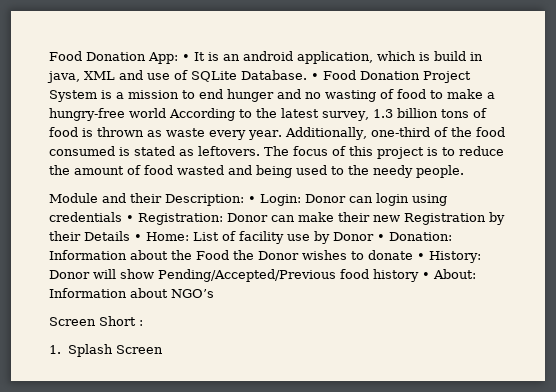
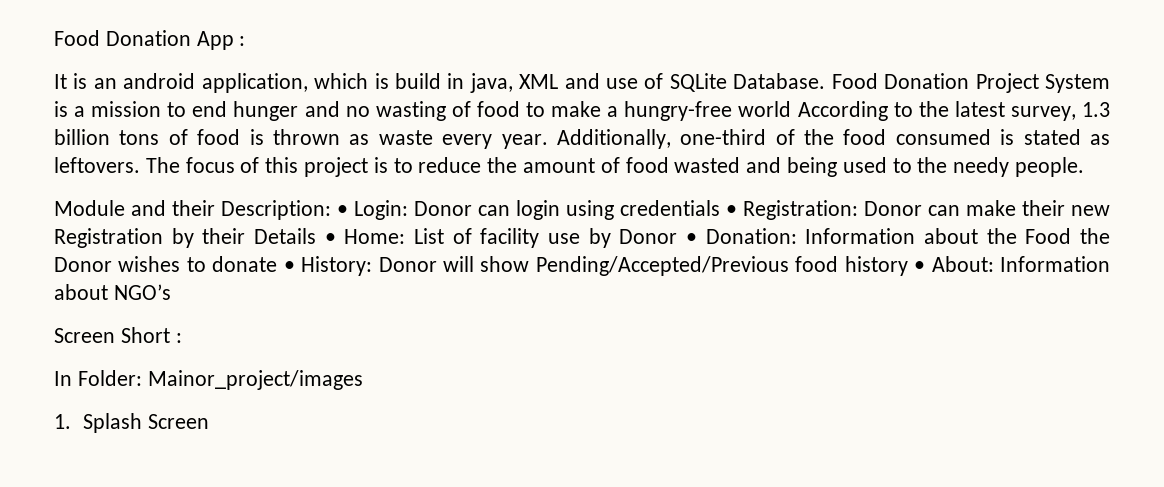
[49,51,190,64] Food Donation App: • -> [54,30,246,50] Food Donation App : //
[311,73,319,80] • -> (826, 81) none
(143, 323) none -> [54,370,363,390] // In Folder: Mainor_project/images

